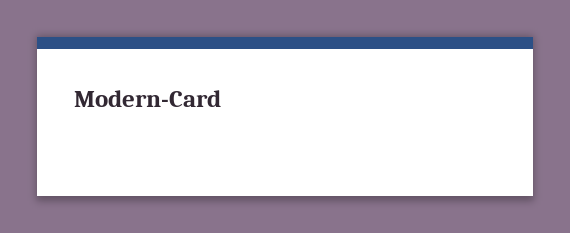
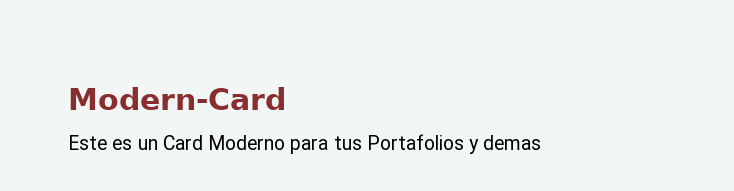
(221, 98) none -> [68,134,542,154] // Este es un Card Moderno para tus Portafolios y demas

